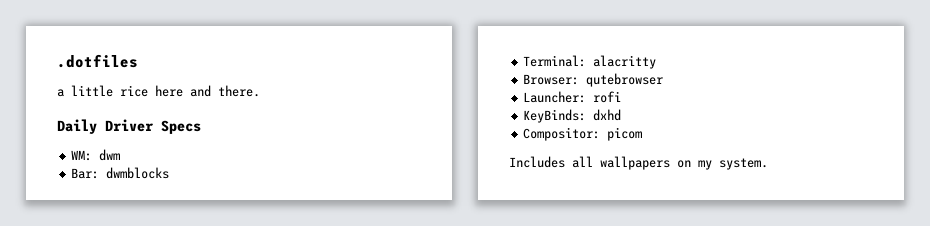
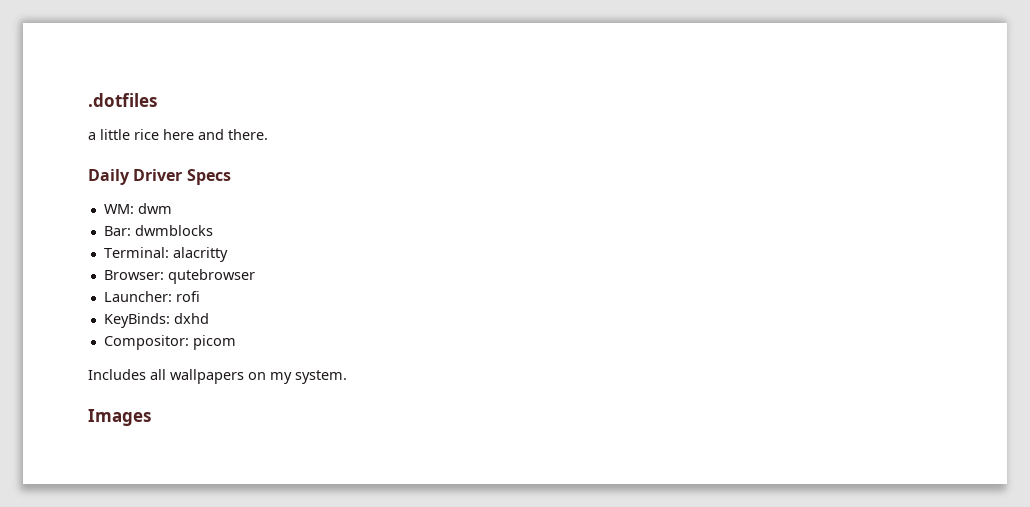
(768, 164) none -> [88,409,151,426] // Images

